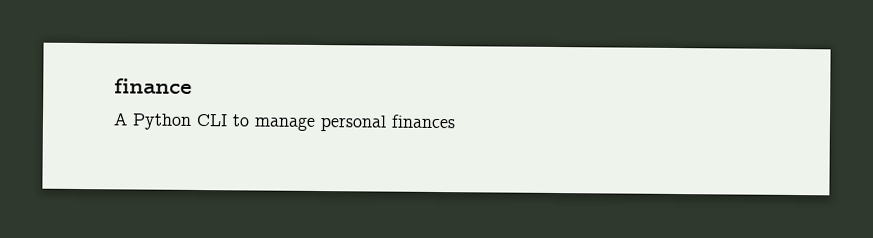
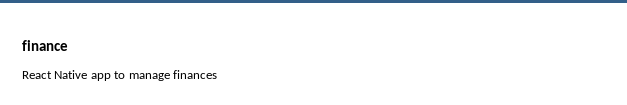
[113,112,228,130] A Python CLI -> [22,70,111,81] React Native app
[320,115,387,132] personal -> (170, 77) none

